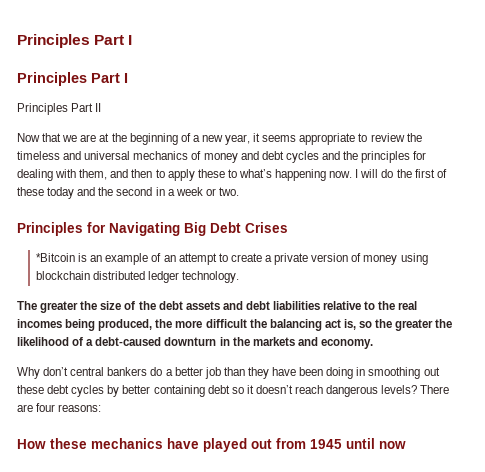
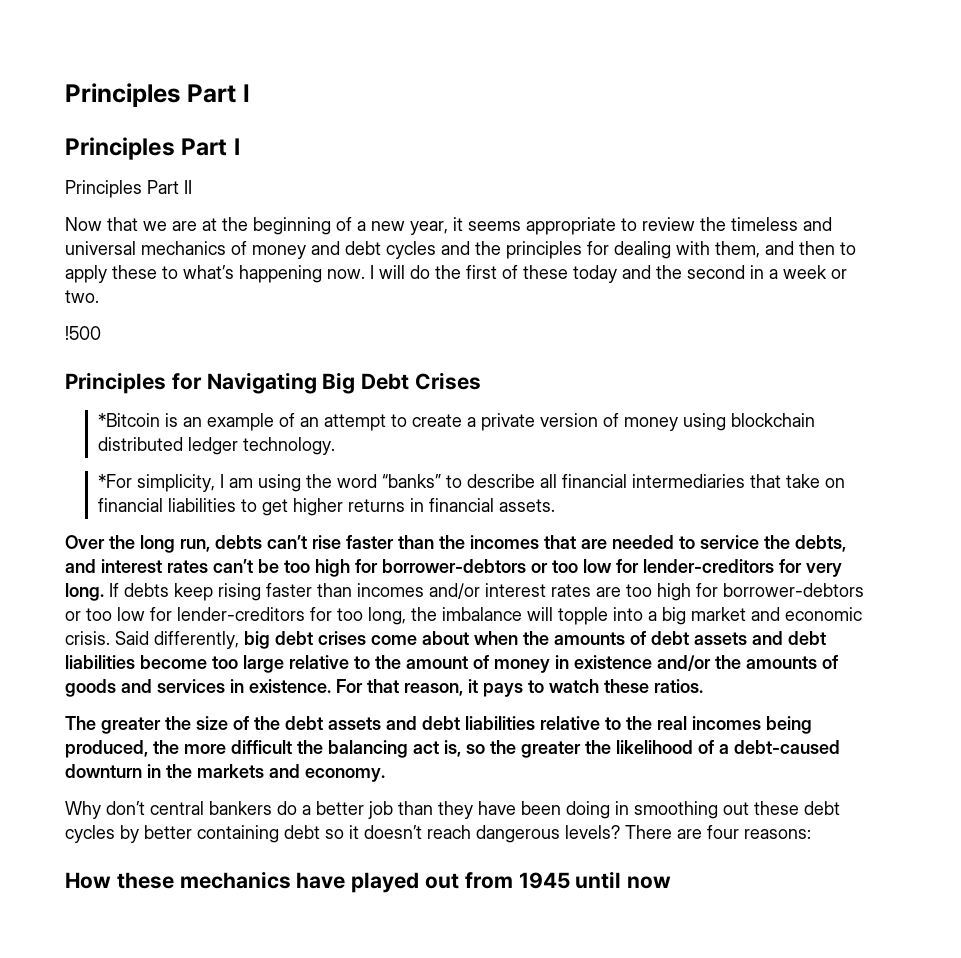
(239, 191) none -> [65,326,101,340] // !500
(240, 277) none -> [97,474,845,492] [97,498,555,516] [65,535,846,553] [65,559,842,577] [65,583,864,601] [65,607,862,625] [65,631,826,649] [65,655,838,673] [65,679,703,697] // *For simplicity, I am using the word “banks” to describe all financial intermediaries that take on financial liabilities to get higher returns in financial assets. // Over the long run, debts can’t rise faster than the incomes that are needed to service the debts, and interest rates can’t be too high for borrower-debtors or too low for lender-creditors for very long. If debts keep rising faster than incomes and/or interest rates are too high for borrower-debtors or too low for lender-creditors for too long, the imbalance will topple into a big market and economic crisis. Said differently, big debt crises come about when the amounts of debt assets and debt liabilities become too large relative to the amount of money in existence and/or the amounts of goods and services in existence. For that reason, it pays to watch these ratios.

